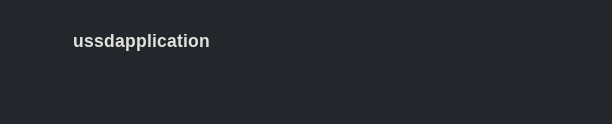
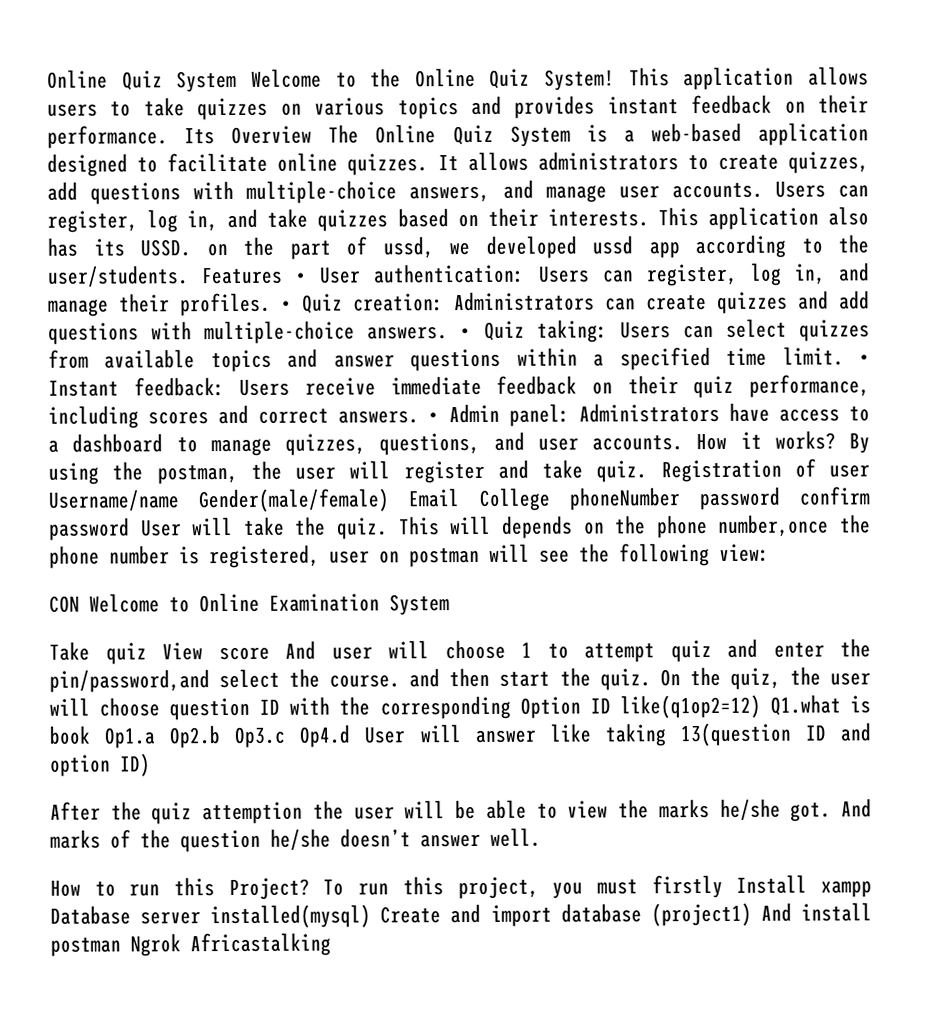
[73,34,210,51] ussdapplication -> [47,66,869,93] [47,94,869,121] [47,122,870,149] [47,151,870,177] [47,179,870,205] [47,206,870,233] [47,234,869,260] [47,262,871,288] [48,290,870,317] [48,318,871,345] [48,346,871,373] [48,374,870,399] [48,402,870,429] [48,430,870,457] [48,458,870,485] [48,486,870,513] [48,514,872,541] [49,543,770,569] [49,592,450,616] [49,638,871,665] [49,666,872,693] [49,694,871,721] [49,722,872,749] [49,753,151,777] [50,798,873,825] [50,827,541,853] [50,874,873,901] [50,902,872,929] [50,932,331,957] Online Quiz System Welcome to the Online Quiz System! This application allows users to take quizzes on various topics and provides instant feedback on their performance. Its Overview The Online Quiz System is a web-based application designed to facilitate online quizzes. It allows administrators to create quizzes, add questions with multiple-choice answers, and manage user accounts. Users can register, log in, and take quizzes based on their interests. This application also has its USSD. on the part of ussd, we developed ussd app according to the user/students. Features • User authentication: Users can register, log in, and manage their profiles. • Quiz creation: Administrators can create quizzes and add questions with multiple-choice answers. • Quiz taking: Users can select quizzes from available topics and answer questions within a specified time limit. • Instant feedback: Users receive immediate feedback on their quiz performance, including scores and correct answers. • Admin panel: Administrators have access to a dashboard to manage quizzes, questions, and user accounts. How it works? By using the postman, the user will register and take quiz. Registration of user Username/name Gender(male/female) Email College phoneNumber password confirm password User will take the quiz. This will depends on the phone number,once the phone number is registered, user on postman will see the following view: // CON Welcome to Online Examination System // Take quiz View score And user will choose 1 to attempt quiz and enter the pin/password,and select the course. and then start the quiz. On the quiz, the user will choose question ID with the corresponding Option ID like(q1op2=12) Q1.what is book Op1.a Op2.b Op3.c Op4.d User will answer like taking 13(question ID and option ID) // After the quiz attemption the user will be able to view the marks he/she got. And marks of the question he/she doesn’t answer well. // How to run this Project? To run this project, you must firstly Install xampp Database server installed(mysql) Create and import database (project1) And install postman Ngrok Africastalking

